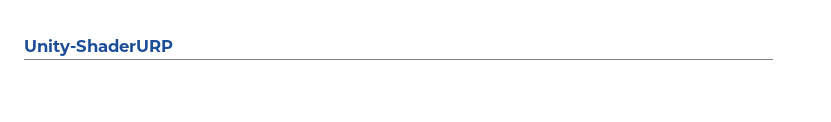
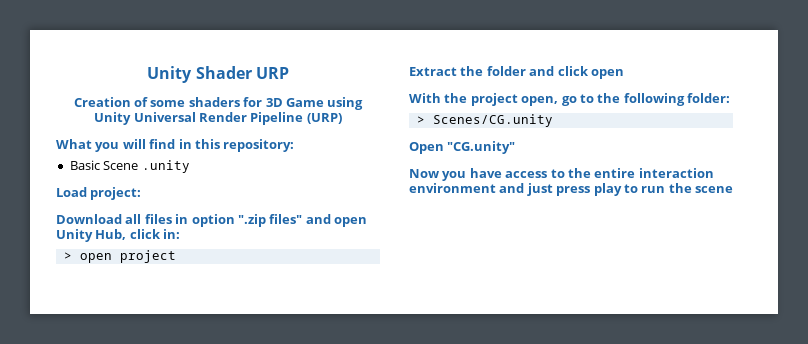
[24,39,173,56] Unity-ShaderURP -> [147,66,289,83] [73,97,364,110] [94,112,342,125] [56,139,295,152] [69,160,190,173] [56,187,142,200] [56,214,367,227] [56,229,181,242] [63,250,176,263] [409,66,624,79] [409,93,730,106] [416,114,553,127] [409,141,516,154] [409,168,714,181] [409,183,733,196] Unity Shader URP // Creation of some shaders for 3D Game using Unity Universal Render Pipeline (URP) // What you will find in this repository: // Basic Scene .unity // Load project: // Download all files in option ".zip files" and open Unity Hub, click in: // > open project // Extract the folder and click open // With the project open, go to the following folder: // > Scenes/CG.unity // Open "CG.unity" // Now you have access to the entire interaction environment and just press play to run the scene

